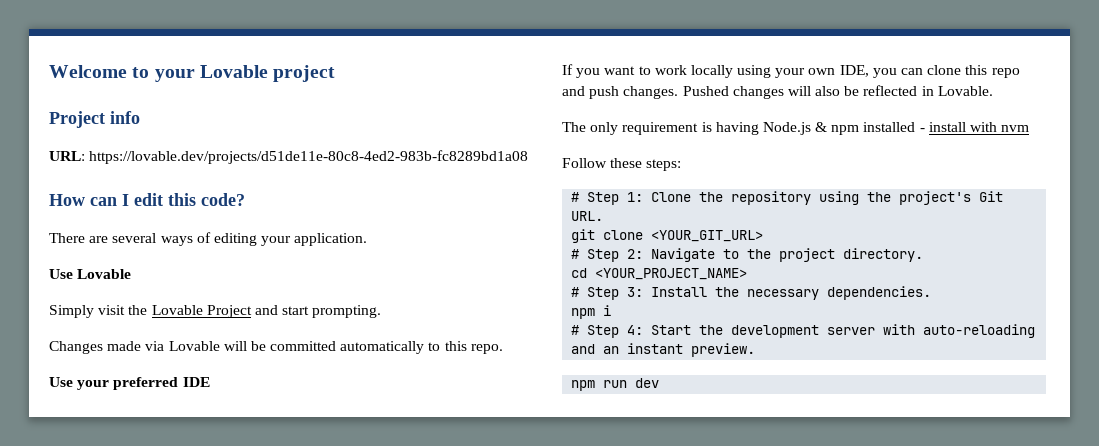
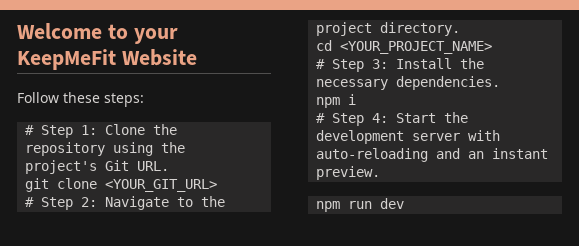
[199,65,336,82] [49,111,140,128] [49,150,529,164] [49,193,245,206] [49,232,368,246] [49,269,132,279] [49,305,382,318] [49,341,503,354] [49,377,210,390] [562,64,1020,78] [562,85,993,99] [562,122,1030,135] Lovable project // Project info // URL: https://lovable.dev/projects/d51de11e-80c8-4ed2-983b-fc8289bd1a08 // How can I edit this code? // There are several ways of editing your application. // Use Lovable // Simply visit the Lovable Project and start prompting. // Changes made via Lovable will be committed automatically to this repo. // Use your preferred IDE // If you want to work locally using your own IDE, you can clone this repo and push changes. Pushed changes will also be reflected in Lovable. // The only requirement is having Node.js & npm installed - install with nvm -> [17,49,197,70] KeepMeFit Website

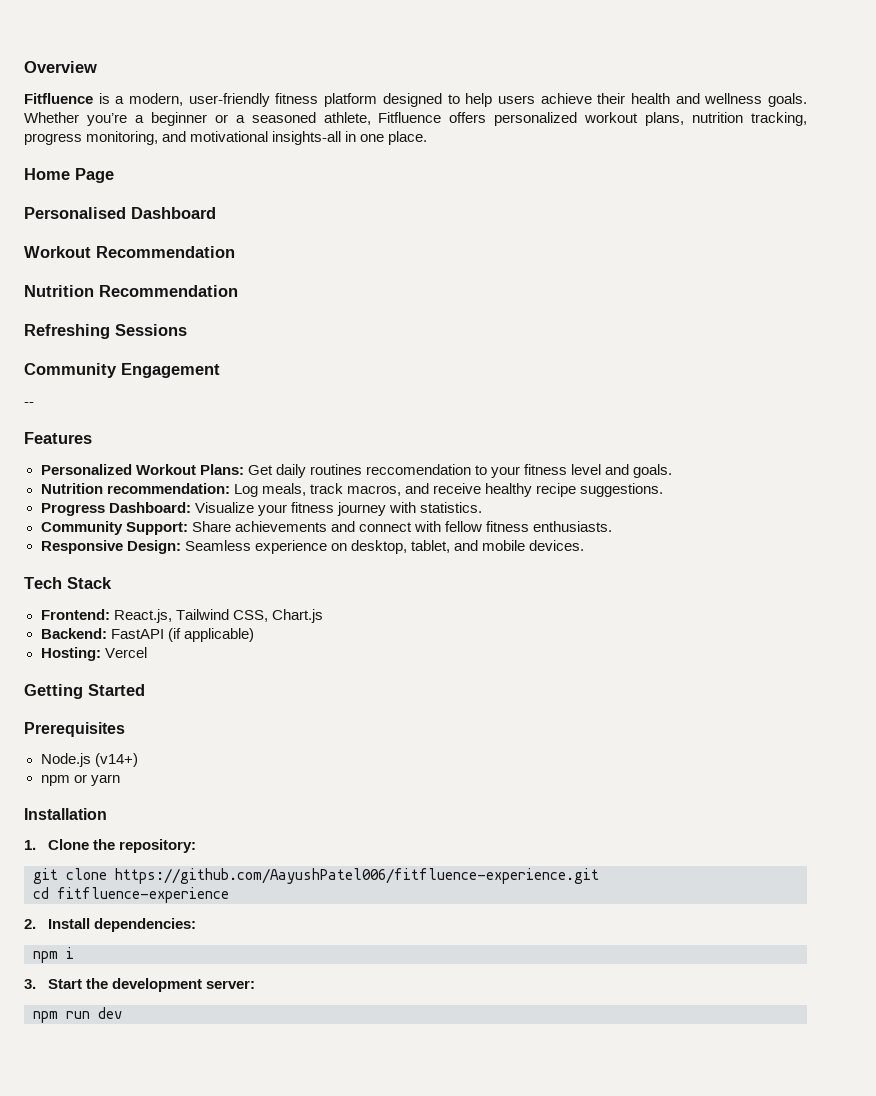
[17,23,178,44] [17,49,197,70] [17,92,144,107] [25,124,178,138] [25,142,186,156] [25,160,170,174] [25,178,218,192] [25,196,226,210] [316,22,461,36] [316,40,493,54] [316,58,485,72] [316,76,501,90] [316,94,357,108] [316,112,469,126] [316,130,501,144] [316,148,549,162] [316,166,381,180] Welcome to your KeepMeFit Website // Follow these steps: // # Step 1: Clone the repository using the project's Git URL. // git clone <YOUR_GIT_URL> // # Step 2: Navigate to the project directory. // cd <YOUR_PROJECT_NAME> // # Step 3: Install the necessary dependencies. // npm i // # Step 4: Start the development server with auto-reloading and an instant preview. -> [24,61,97,73] [24,93,807,107] [24,112,808,126] [24,131,428,145] [24,168,114,183] [24,207,216,219] [24,246,235,258] [24,285,238,297] [24,324,187,339] [24,363,220,378] [24,402,34,406] [24,432,92,444] [40,464,673,478] [40,483,663,497] [40,502,482,516] [40,521,612,535] [40,540,584,554] [24,577,112,589] [40,609,323,623] [40,628,254,642] [40,647,147,661] [24,684,145,699] [24,722,125,737] [40,753,138,767] [40,774,120,786] [24,808,107,820] [24,839,197,853] [33,868,599,884] [33,887,229,903] [24,918,197,932] [33,947,74,963] [24,978,256,992] Overview // Fitfluence is a modern, user-friendly fitness platform designed to help users achieve their health and wellness goals. Whether you’re a beginner or a seasoned athlete, Fitfluence offers personalized workout plans, nutrition tracking, progress monitoring, and motivational insights-all in one place. // Home Page // Personalised Dashboard // Workout Recommendation // Nutrition Recommendation // Refreshing Sessions // Community Engagement // -- // Features // Personalized Workout Plans: Get daily routines reccomendation to your fitness level and goals. // Nutrition recommendation: Log meals, track macros, and receive healthy recipe suggestions. // Progress Dashboard: Visualize your fitness journey with statistics. // Community Support: Share achievements and connect with fellow fitness enthusiasts. // Responsive Design: Seamless experience on desktop, tablet, and mobile devices. // Tech Stack // Frontend: React.js, Tailwind CSS, Chart.js // Backend: FastAPI (if applicable) // Hosting: Vercel // Getting Started // Prerequisites // Node.js (v14+) // npm or yarn // Installation // 1. Clone the repository: // git clone https://github.com/AayushPatel006/fitfluence-experience.git // cd fitfluence-experience // 2. Install dependencies: // npm i // 3. Start the development server:

